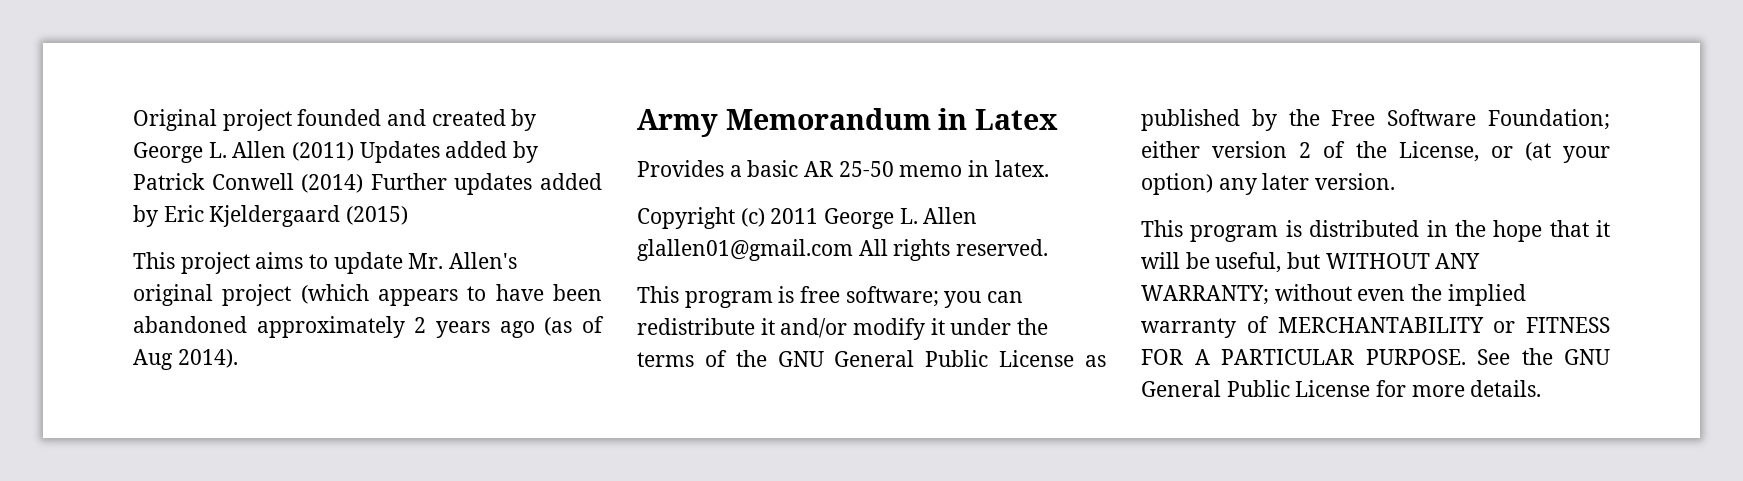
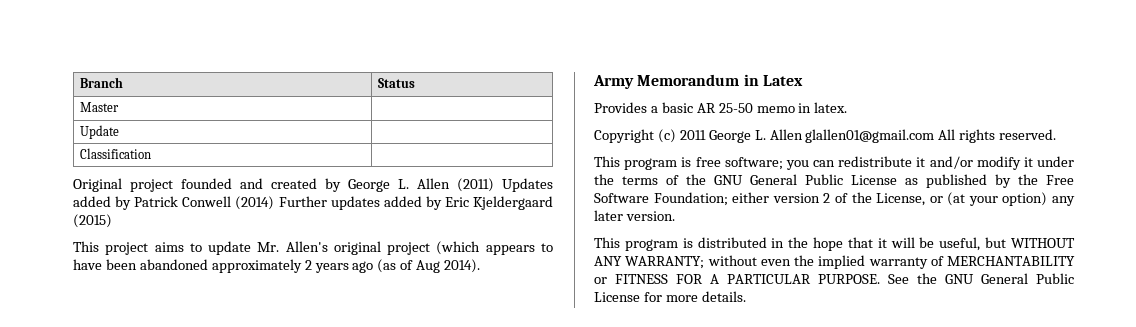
(133, 120) none -> [80,77,124,88] [378,78,416,88] [80,102,120,112] [80,125,120,139] [80,148,152,159] Branch | Status // Master | // Update | // Classification | //

